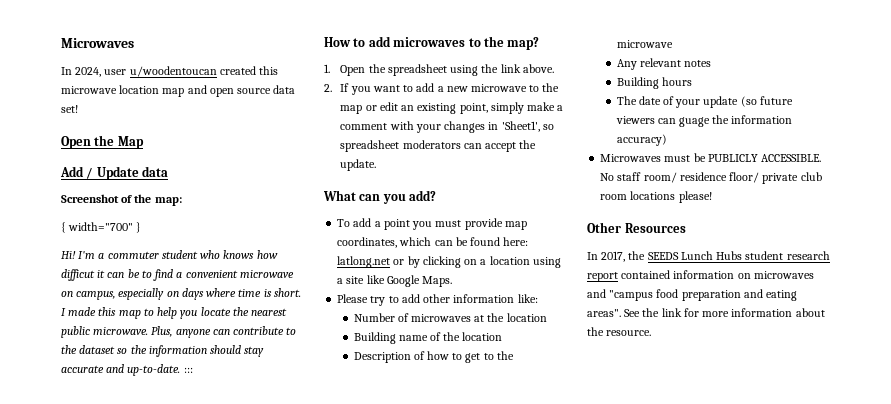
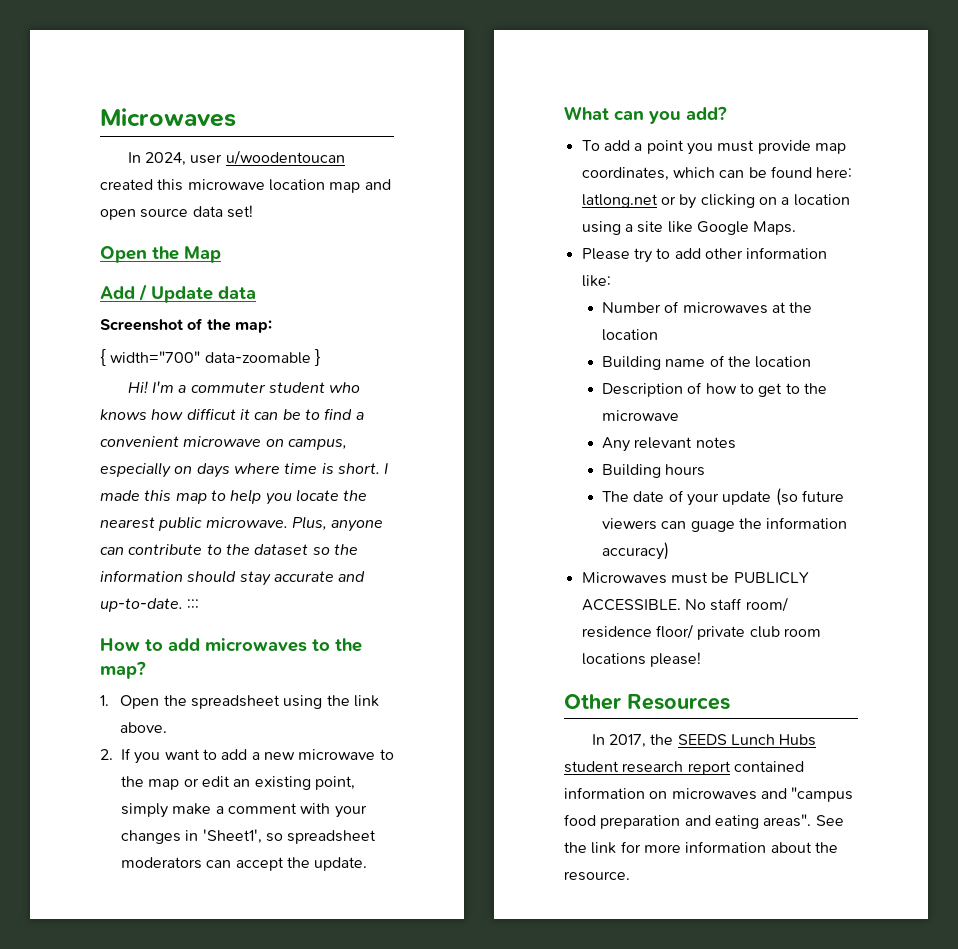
(134, 226) none -> [204,352,311,364] data-zoomable

